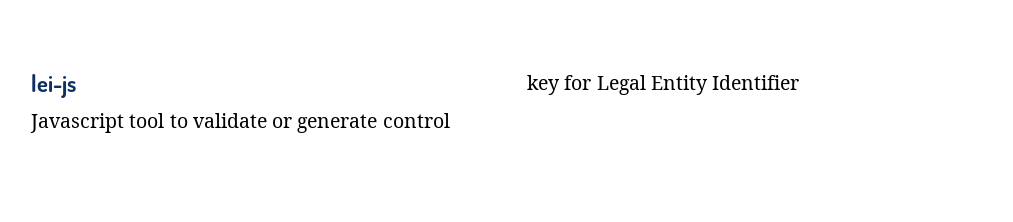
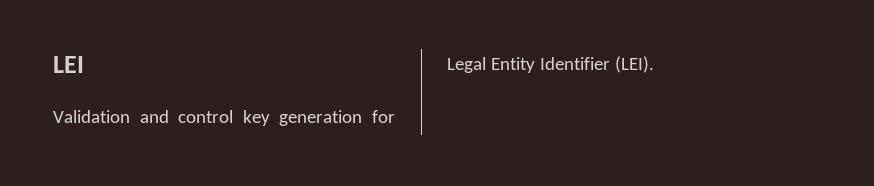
[31,74,76,98] [30,113,378,133] lei-js // Javascript tool to validate or generate -> [53,56,84,73] [53,110,169,123] LEI // Validation and
(560, 85) none -> [279,110,363,126] generation
(800, 82) none -> [614,56,654,73] (LEI).

